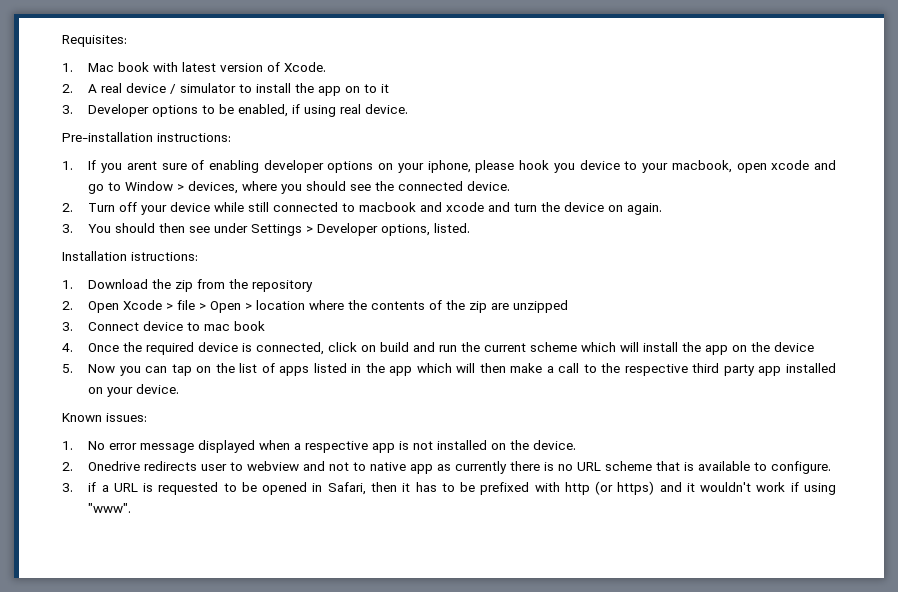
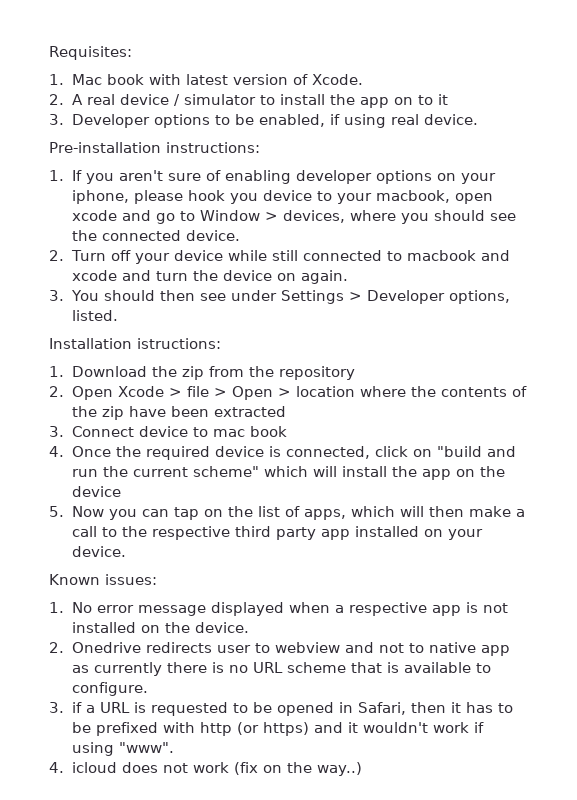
[126,161,157,170] arent -> [118,170,163,181] aren't
[491,300,569,313] are unzipped -> [128,406,286,417] have been extracted
[380,342,410,352] build -> [436,446,482,457] "build
[530,342,578,352] scheme -> [192,466,259,477] scheme"
[279,363,413,376] apps listed in the app -> [303,509,346,520] apps,
(132, 508) none -> [49,762,363,776] // 4. icloud does not work (fix on the way..)

